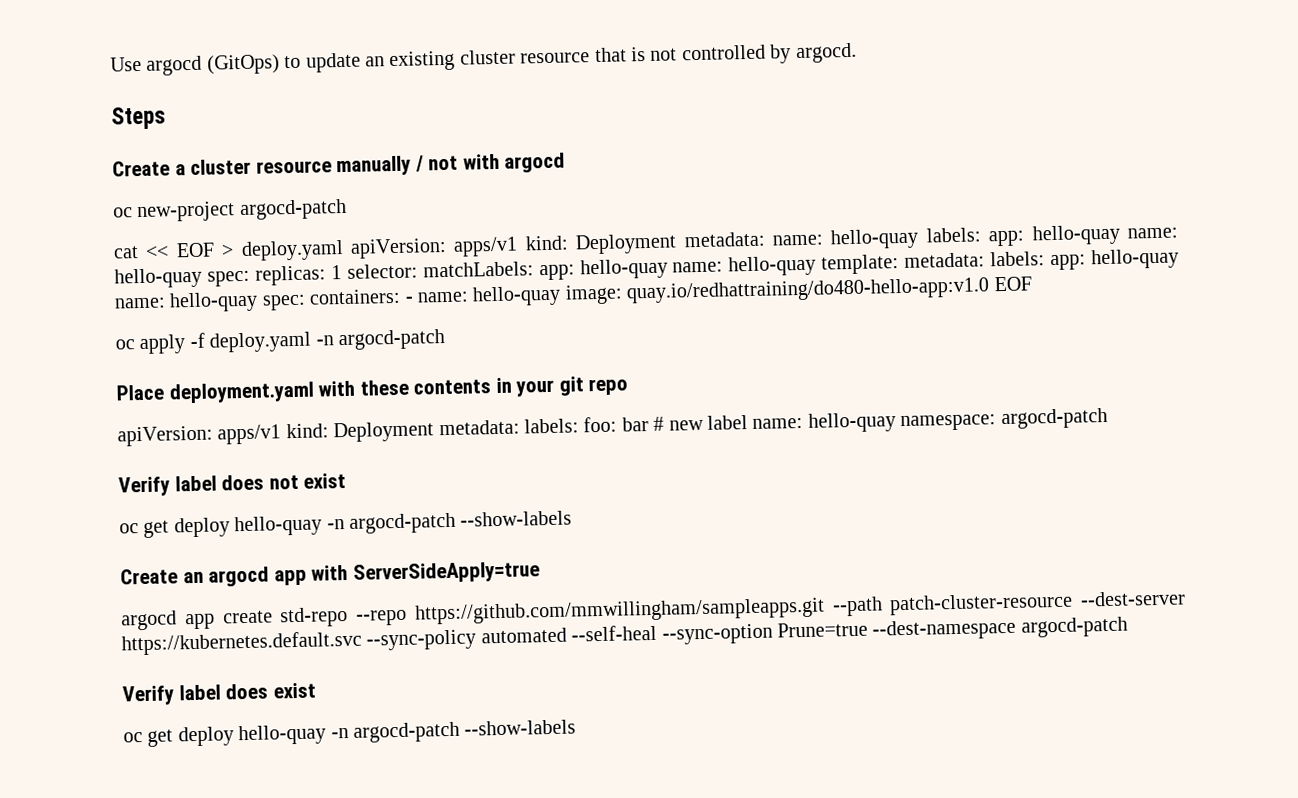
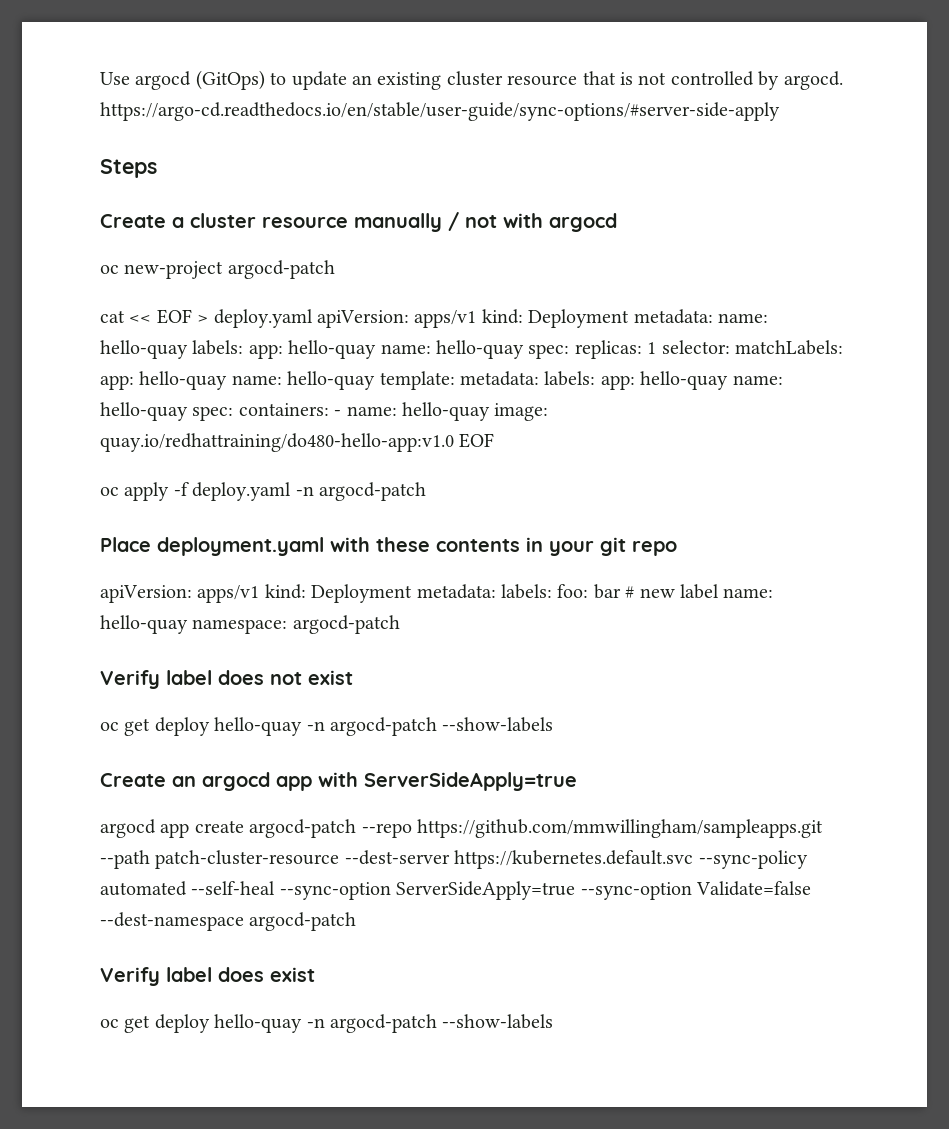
(857, 53) none -> [100,102,780,121] https://argo-cd.readthedocs.io/en/stable/user-guide/sync-options/#server-side-apply
[280,606,349,628] std-repo -> [249,819,357,838] argocd-patch
[776,621,868,638] Prune=true -> [396,881,811,900] ServerSideApply=true --sync-option Validate=false

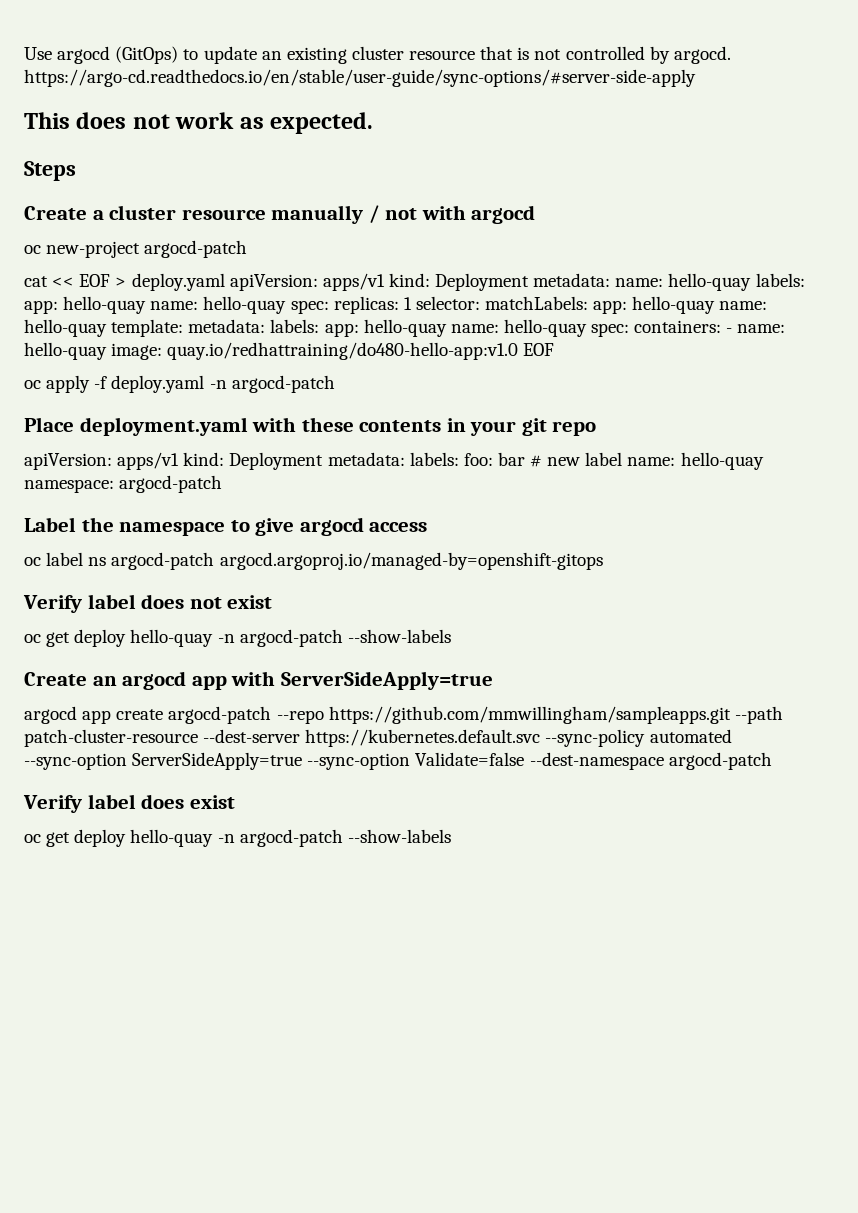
(780, 111) none -> [24,112,374,134] // This does not work as expected.
(400, 624) none -> [24,517,428,536] [24,552,603,570] // Label the namespace to give argocd access // oc label ns argocd-patch argocd.argoproj.io/managed-by=openshift-gitops
[191,881,276,895] --self-heal -> (732, 736) none

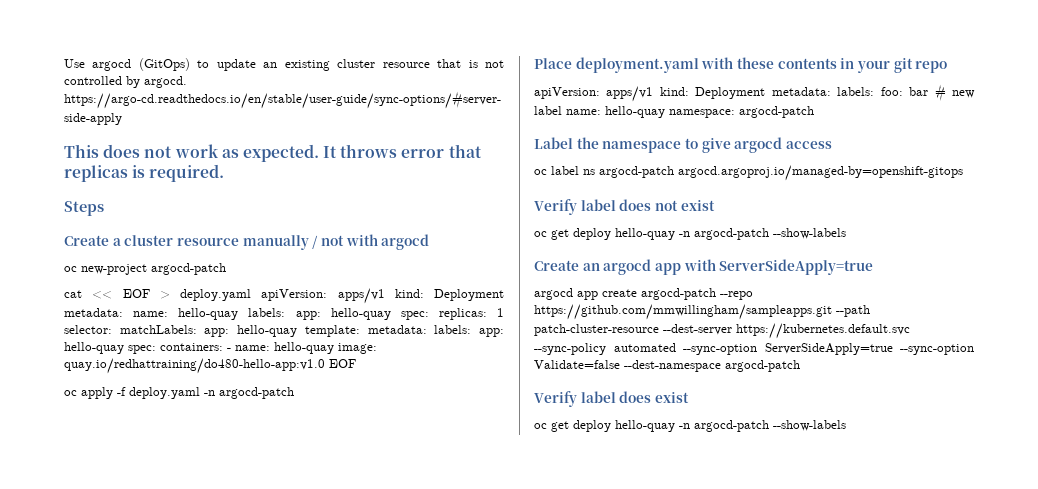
(374, 123) none -> [323,144,482,158] [64,164,225,182] It throws error that replicas is required.
[150,296,287,314] name: hello-quay -> (391, 314) none
[719,301,768,310] [24,319,107,337] name: hello-quay -> (298, 331) none
[450,319,587,337] name: hello-quay -> (124, 348) none

